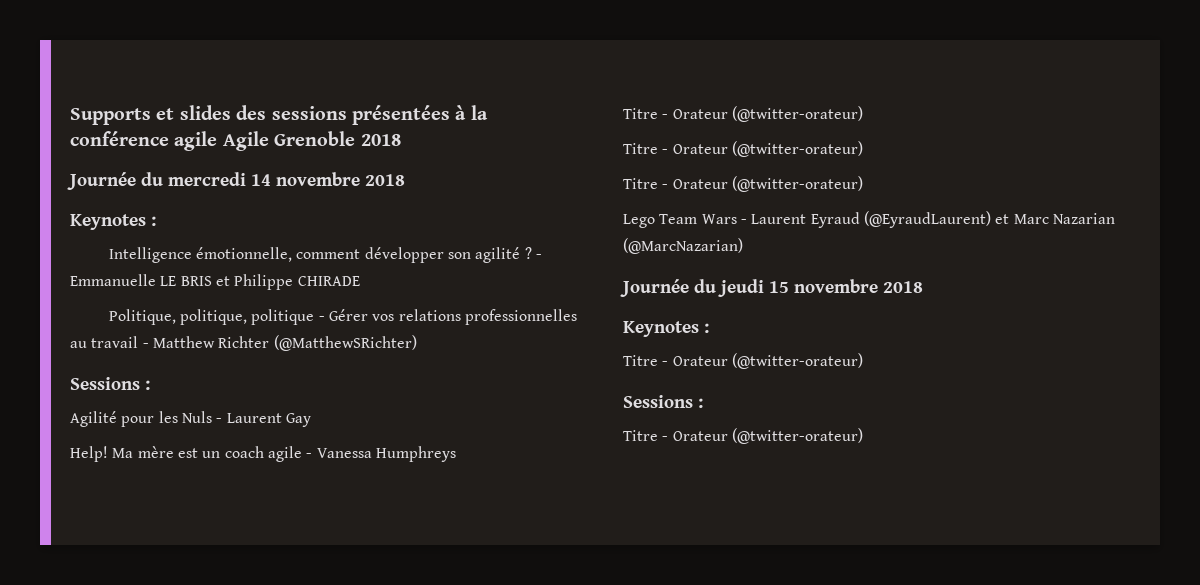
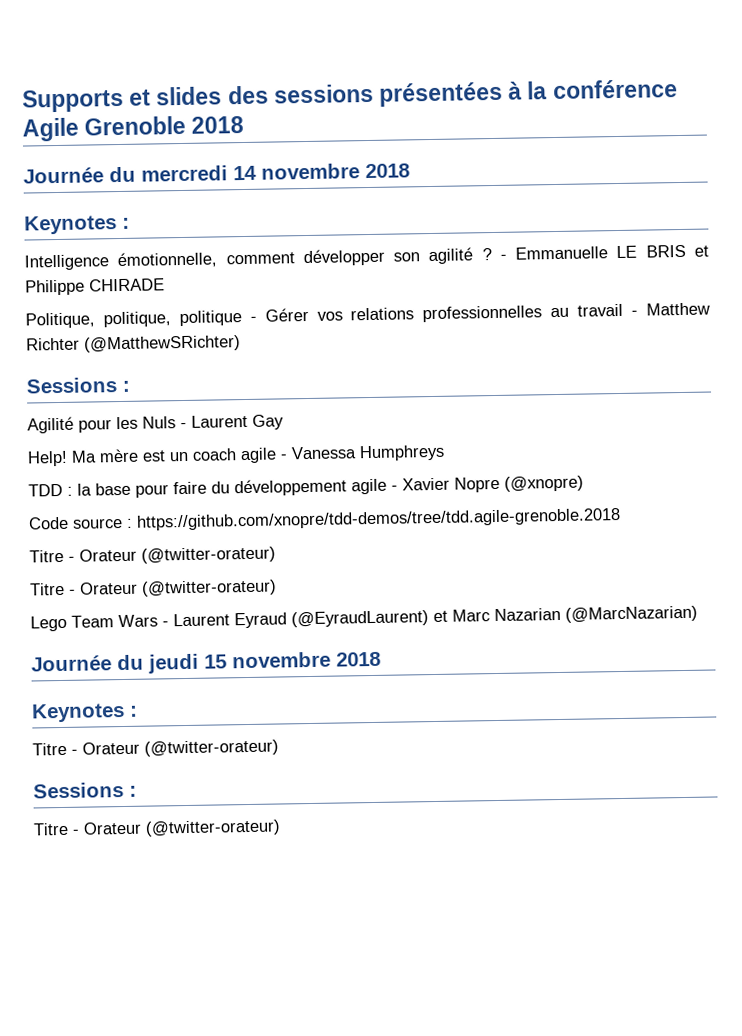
[174,131,218,151] agile -> (678, 89) none
[623,106,863,122] Titre - Orateur (@twitter-orateur) -> [28,475,584,498] [28,508,621,531] TDD : la base pour faire du développement agile - Xavier Nopre (@xnopre) // Code source : https://github.com/xnopre/tdd-demos/tree/tdd.agile-grenoble.2018

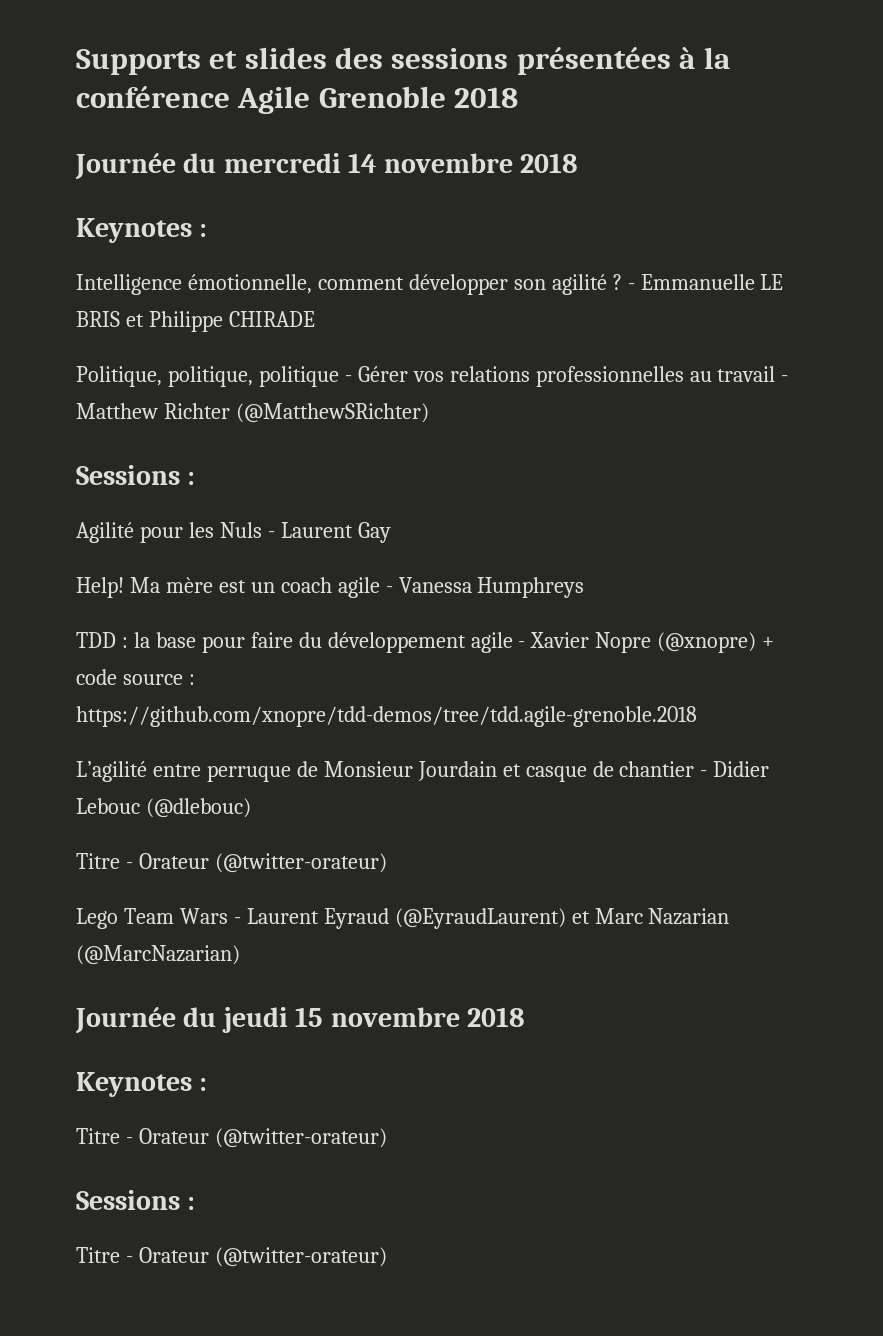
[28,516,69,530] // Code -> [762,637,775,648] [76,669,117,685] + code
[29,546,276,564] Titre - Orateur (@twitter-orateur) -> [76,761,770,782] [76,798,251,818] L’agilité entre perruque de Monsieur Jourdain et casque de chantier - Didier Lebouc (@dlebouc)

